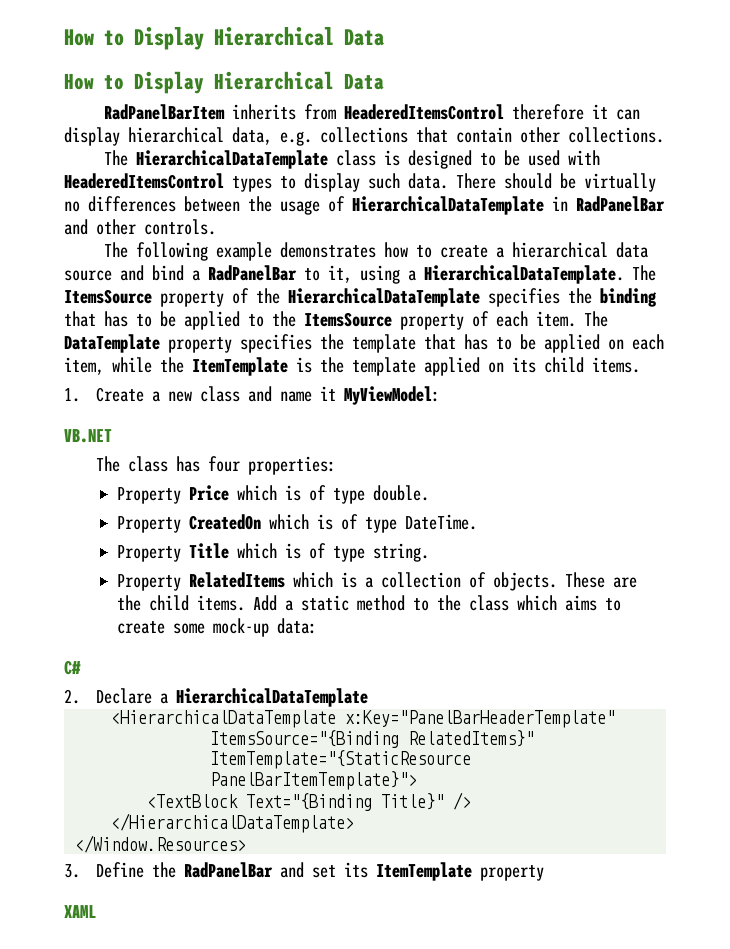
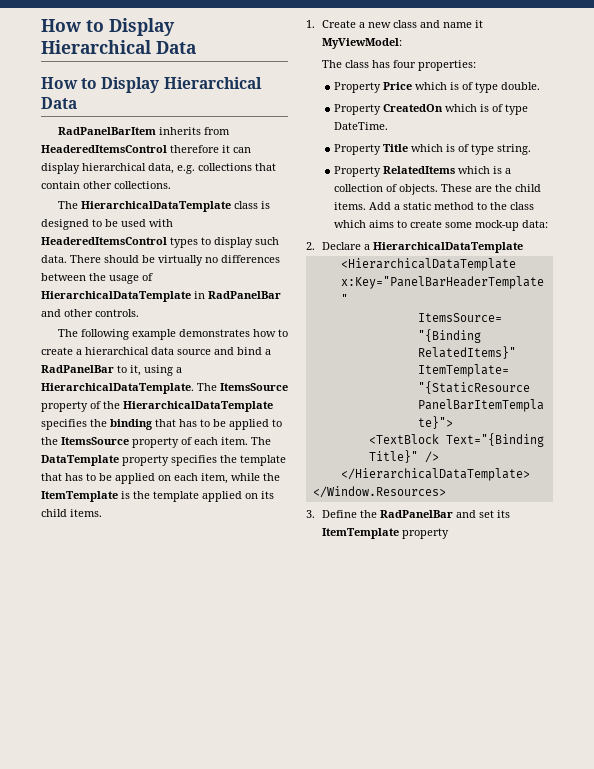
[64,429,112,443] // VB.NET -> (403, 43) none
[64,660,81,675] // C# -> (549, 224) none
[64,905,96,918] // XAML -> (450, 533) none

